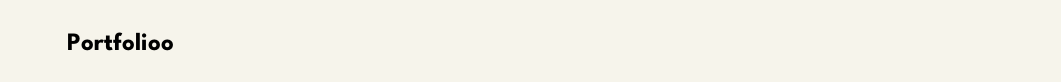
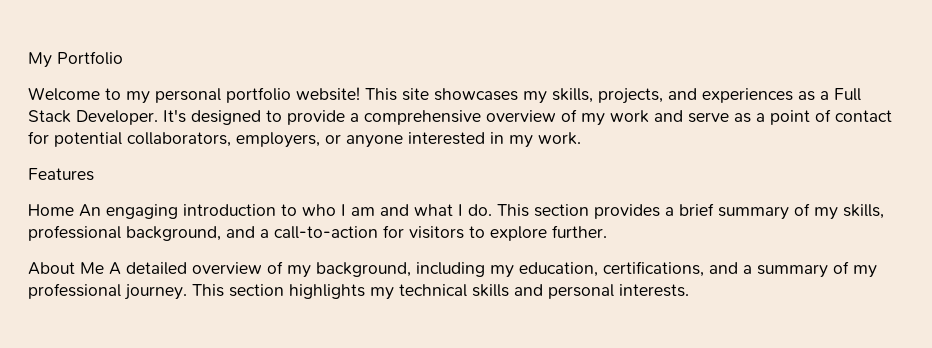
[67,32,174,51] Portfolioo -> [28,51,123,68] [28,87,861,104] [28,109,892,126] [28,131,581,148] [28,168,94,181] [28,203,884,220] [28,225,607,241] [28,261,877,278] [28,283,689,300] My Portfolio // Welcome to my personal portfolio website! This site showcases my skills, projects, and experiences as a Full Stack Developer. It's designed to provide a comprehensive overview of my work and serve as a point of contact for potential collaborators, employers, or anyone interested in my work. // Features // Home An engaging introduction to who I am and what I do. This section provides a brief summary of my skills, professional background, and a call-to-action for visitors to explore further. // About Me A detailed overview of my background, including my education, certifications, and a summary of my professional journey. This section highlights my technical skills and personal interests.

